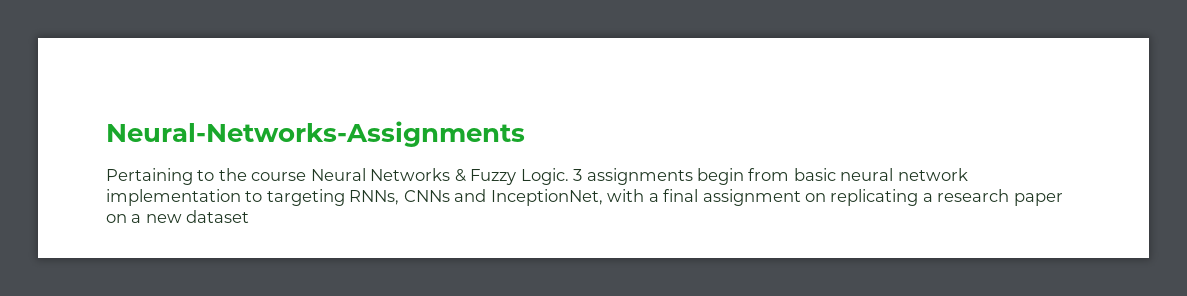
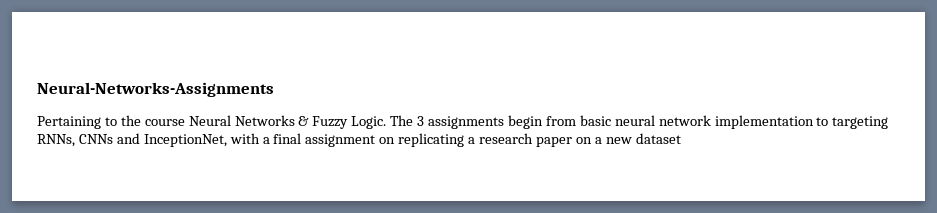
(569, 176) none -> [390,115,414,126] The

